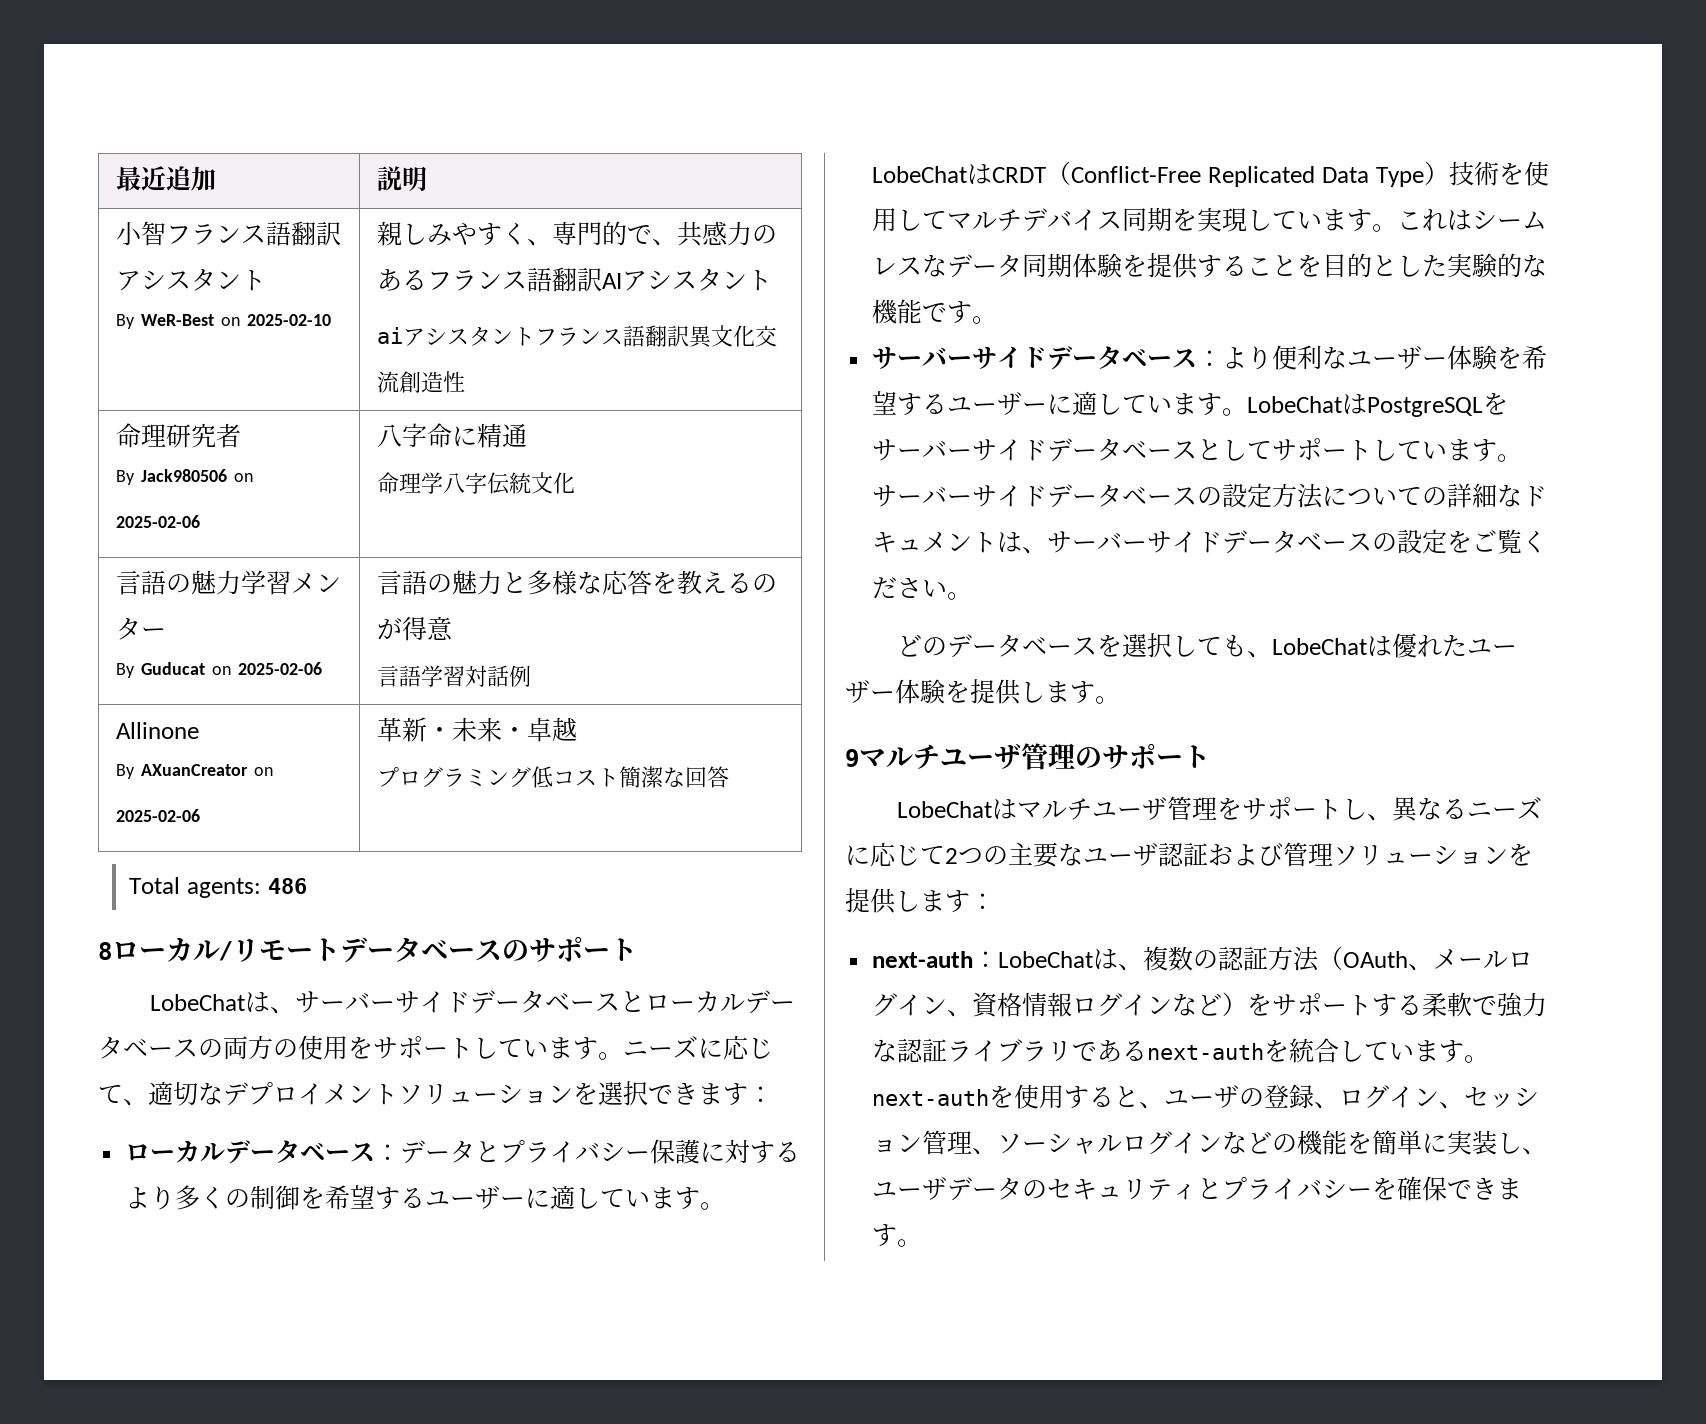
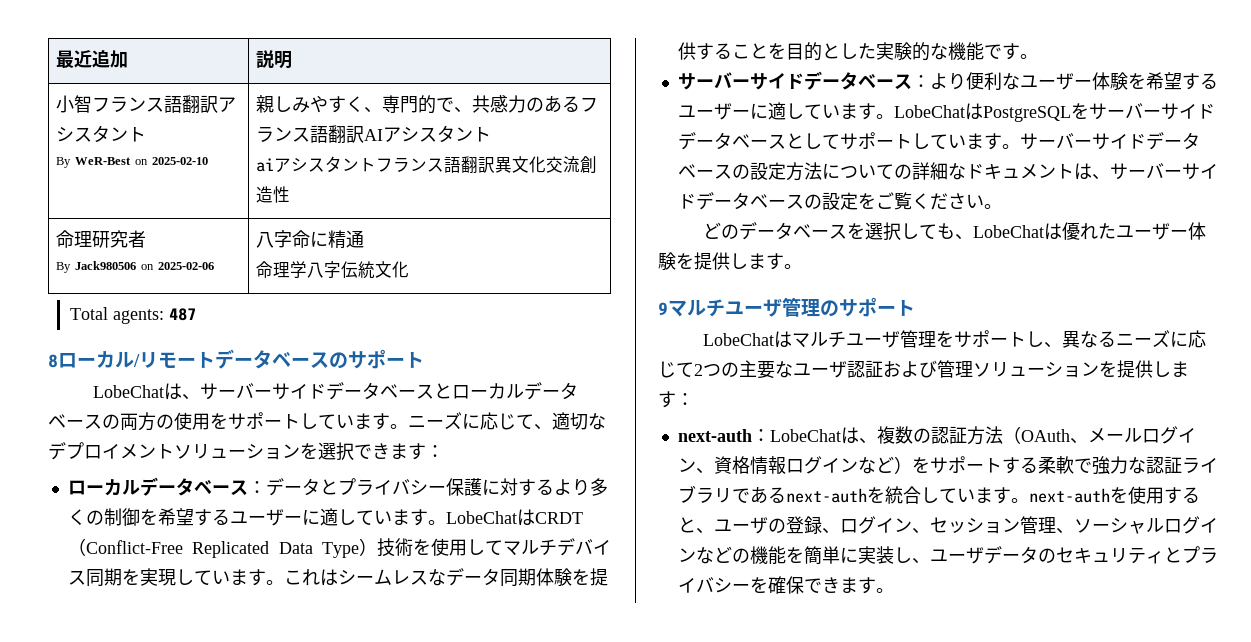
[116,570,342,595] [116,617,167,640] [116,662,322,678] [377,570,778,595] [377,616,454,641] [377,665,532,687] [116,722,200,739] [116,764,273,779] [116,809,201,822] [377,717,578,742] [377,766,730,788] // 言語の魅力学習メンター // By Guducat on 2025-02-06 | 言語の魅力と多様な応答を教えるのが得意 // 言語学習対話例 // Allinone // By AXuanCreator on 2025-02-06 | 革新・未来・卓越 // プログラミング低コスト簡潔な回答 -> (410, 269) none
[267,878,307,894] 486 -> [168,308,196,321] 487

